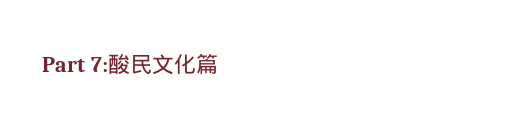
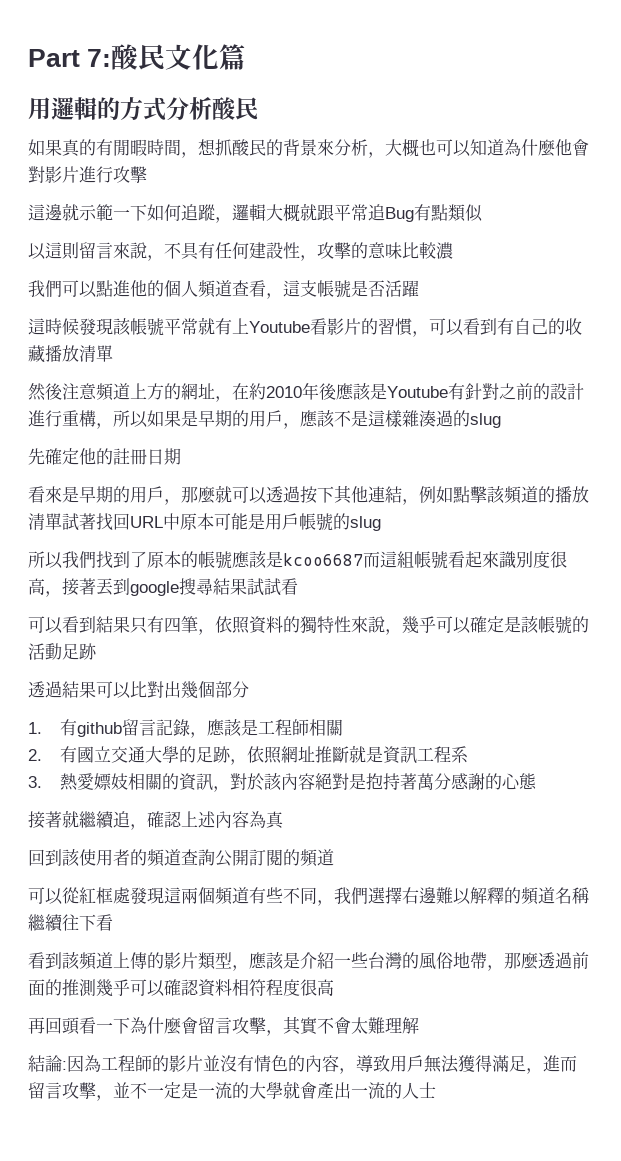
(218, 64) none -> [28,97,258,121] [28,139,589,158] [28,166,147,183] [28,203,483,223] [28,242,453,261] [28,280,419,299] [28,317,582,337] [28,345,113,363] [28,382,584,402] [28,410,501,429] [28,448,181,465] [28,485,589,505] [28,513,381,531] [28,551,567,569] [28,578,298,597] [28,616,589,635] [28,643,97,660] [28,681,249,699] [28,719,343,738] [28,745,468,765] [28,773,537,792] [28,810,284,830] [28,849,334,867] [28,887,590,906] [28,914,113,932] [28,952,589,971] [28,979,334,997] [28,1016,419,1036] [28,1055,577,1074] [28,1081,436,1101] // 用邏輯的方式分析酸民 // 如果真的有閒暇時間，想抓酸民的背景來分析，大概也可以知道為什麼他會對影片進行攻擊 // 這邊就示範一下如何追蹤，邏輯大概就跟平常追Bug有點類似 // 以這則留言來說，不具有任何建設性，攻擊的意味比較濃 // 我們可以點進他的個人頻道查看，這支帳號是否活躍 // 這時候發現該帳號平常就有上Youtube看影片的習慣，可以看到有自己的收藏播放清單 // 然後注意頻道上方的網址，在約2010年後應該是Youtube有針對之前的設計進行重構，所以如果是早期的用戶，應該不是這樣雜湊過的slug // 先確定他的註冊日期 // 看來是早期的用戶，那麼就可以透過按下其他連結，例如點擊該頻道的播放清單試著找回URL中原本可能是用戶帳號的slug // 所以我們找到了原本的帳號應該是kcoo6687而這組帳號看起來識別度很高，接著丟到google搜尋結果試試看 // 可以看到結果只有四筆，依照資料的獨特性來說，幾乎可以確定是該帳號的活動足跡 // 透過結果可以比對出幾個部分 // 1.有github留言記錄，應該是工程師相關 // 2.有國立交通大學的足跡，依照網址推斷就是資訊工程系 // 3.熱愛嫖妓相關的資訊，對於該內容絕對是抱持著萬分感謝的心態 // 接著就繼續追，確認上述內容為真 // 回到該使用者的頻道查詢公開訂閱的頻道 // 可以從紅框處發現這兩個頻道有些不同，我們選擇右邊難以解釋的頻道名稱繼續往下看 // 看到該頻道上傳的影片類型，應該是介紹一些台灣的風俗地帶，那麼透過前面的推測幾乎可以確認資料相符程度很高 // 再回頭看一下為什麼會留言攻擊，其實不會太難理解 // 結論:因為工程師的影片並沒有情色的內容，導致用戶無法獲得滿足，進而留言攻擊，並不一定是一流的大學就會產出一流的人士

